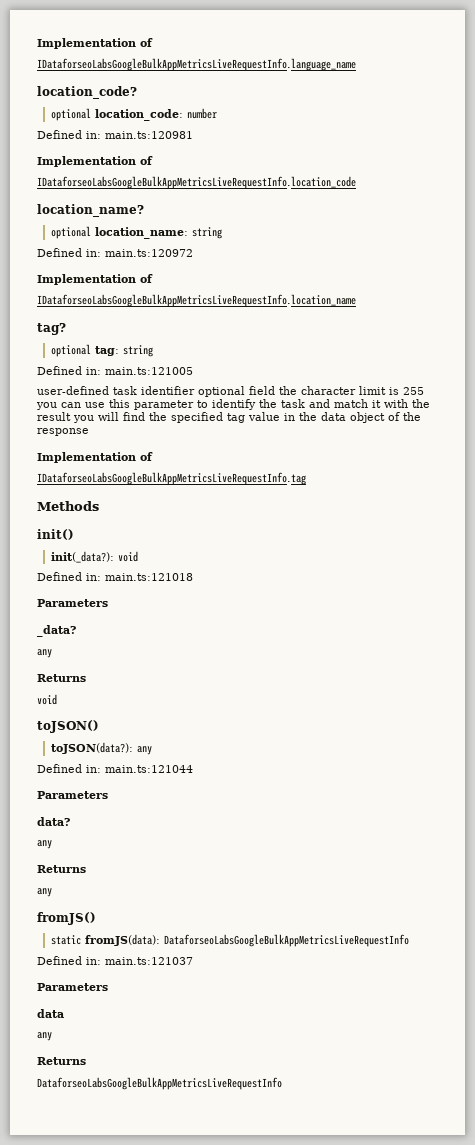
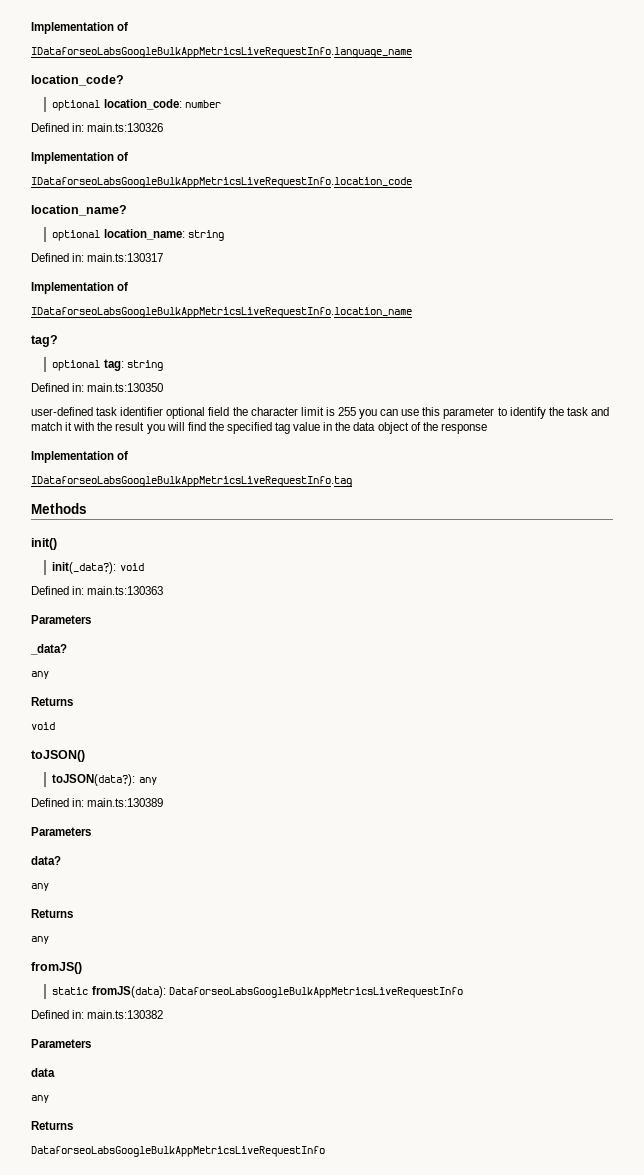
[105,131,193,139] main.ts:120981 -> [87,123,164,132] main.ts:130326
[105,249,193,257] main.ts:120972 -> [87,253,164,262] main.ts:130317
[105,367,193,375] main.ts:121005 -> [87,383,164,392] main.ts:130350
[105,573,193,581] main.ts:121018 -> [87,586,164,595] main.ts:130363
[105,765,193,773] main.ts:121044 -> [87,798,164,807] main.ts:130389
[105,957,193,965] main.ts:121037 -> [87,1010,164,1019] main.ts:130382

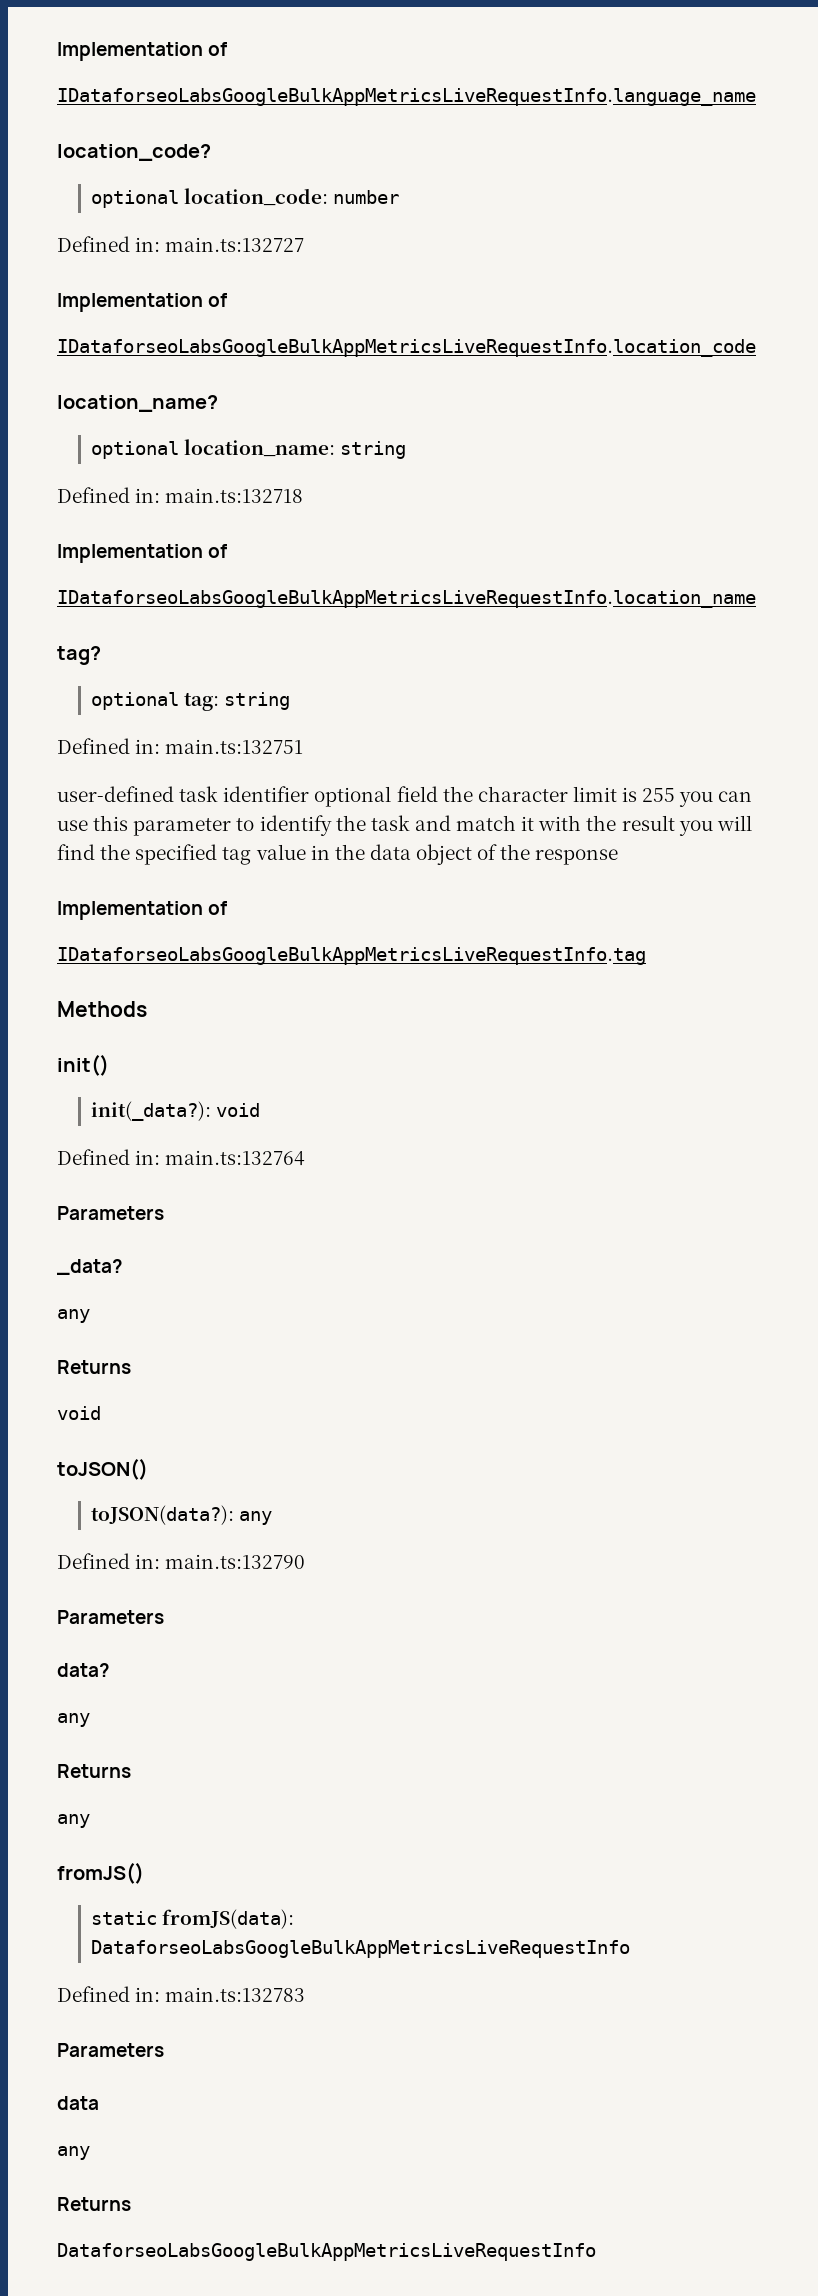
[87,123,164,132] main.ts:130326 -> [165,237,305,252] main.ts:132727
[87,253,164,262] main.ts:130317 -> [165,488,304,503] main.ts:132718
[87,383,164,392] main.ts:130350 -> [165,739,304,754] main.ts:132751
[87,586,164,595] main.ts:130363 -> [165,1150,306,1166] main.ts:132764
[87,798,164,807] main.ts:130389 -> [165,1554,306,1569] main.ts:132790
[87,1010,164,1019] main.ts:130382 -> [165,1987,306,2002] main.ts:132783

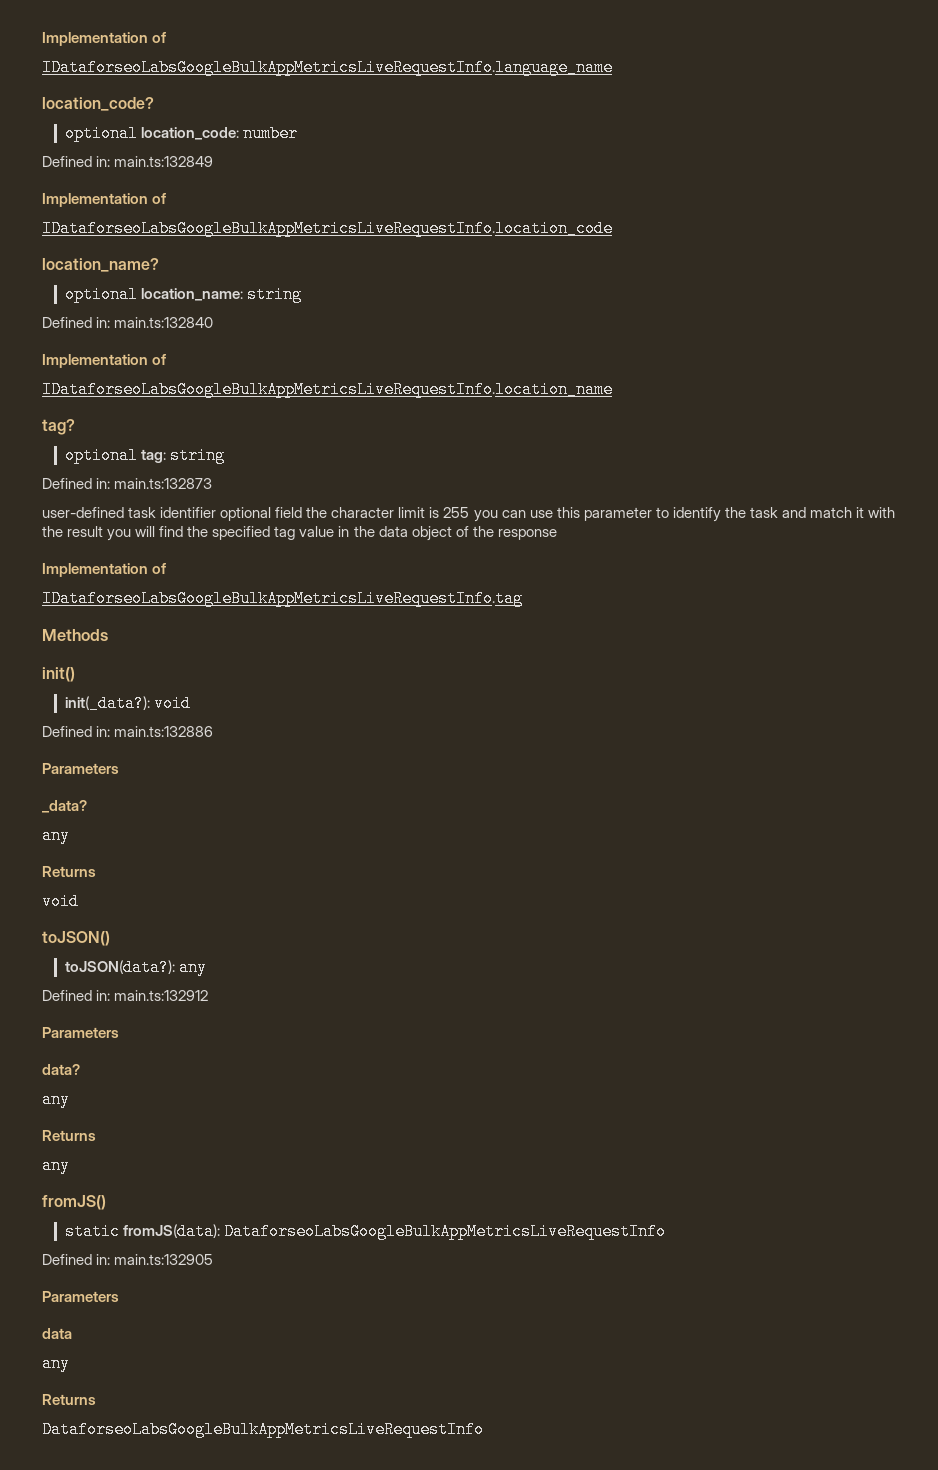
[165,237,305,252] main.ts:132727 -> [114,156,214,167] main.ts:132849
[165,488,304,503] main.ts:132718 -> [114,317,214,328] main.ts:132840
[165,739,304,754] main.ts:132751 -> [114,478,213,489] main.ts:132873
[165,1150,306,1166] main.ts:132764 -> [114,726,214,737] main.ts:132886
[165,1554,306,1569] main.ts:132790 -> [114,990,209,1001] main.ts:132912
[165,1987,306,2002] main.ts:132783 -> [114,1254,214,1265] main.ts:132905

